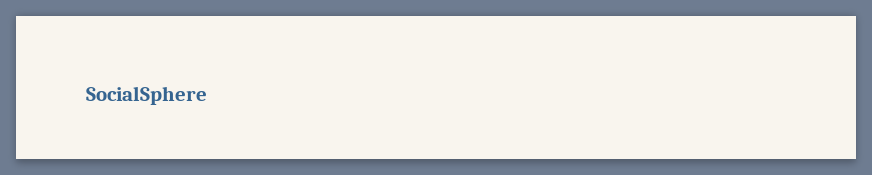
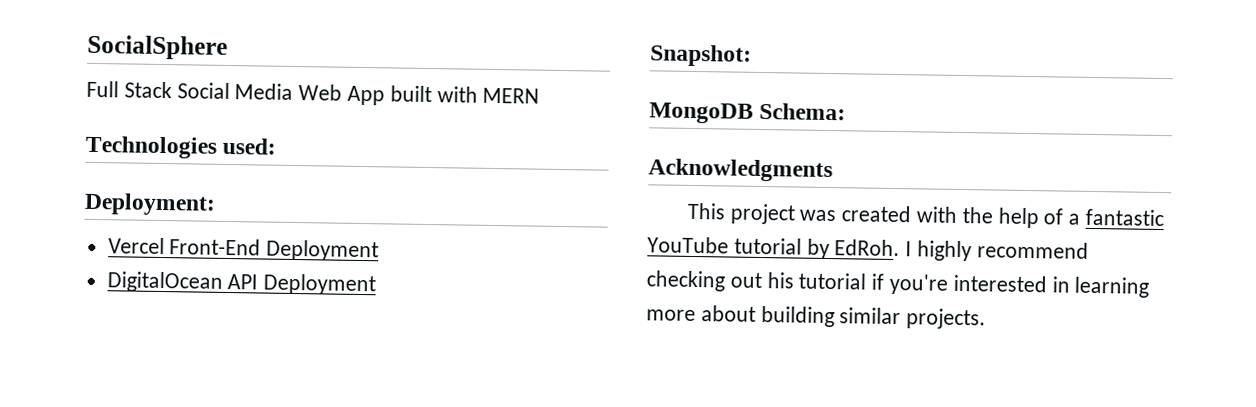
(207, 95) none -> [86,80,540,106] [85,135,277,159] [84,192,216,216] [107,237,380,262] [106,271,377,296] [650,44,752,67] [649,102,847,124] [648,158,833,183] [686,202,1164,229] [647,236,1089,262] [646,270,1150,298] [646,305,987,330] // Full Stack Social Media Web App built with MERN // Technologies used: // Deployment: // Vercel Front-End Deployment // DigitalOcean API Deployment // Snapshot: // MongoDB Schema: // Acknowledgments // This project was created with the help of a fantastic YouTube tutorial by EdRoh. I highly recommend checking out his tutorial if you're interested in learning more about building similar projects.

